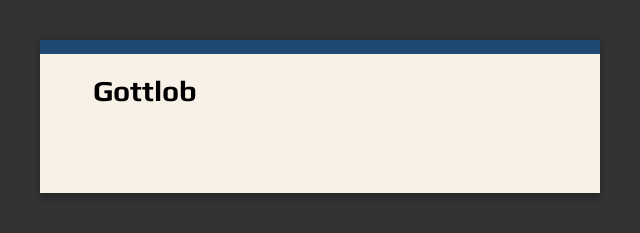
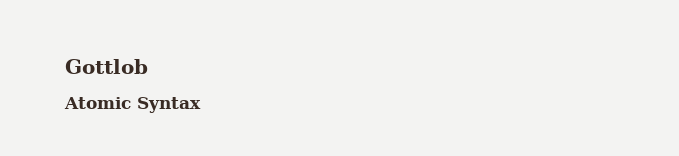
(197, 91) none -> [64,97,201,113] // Atomic Syntax

